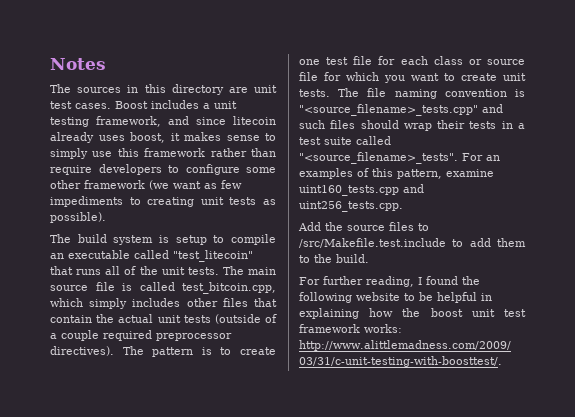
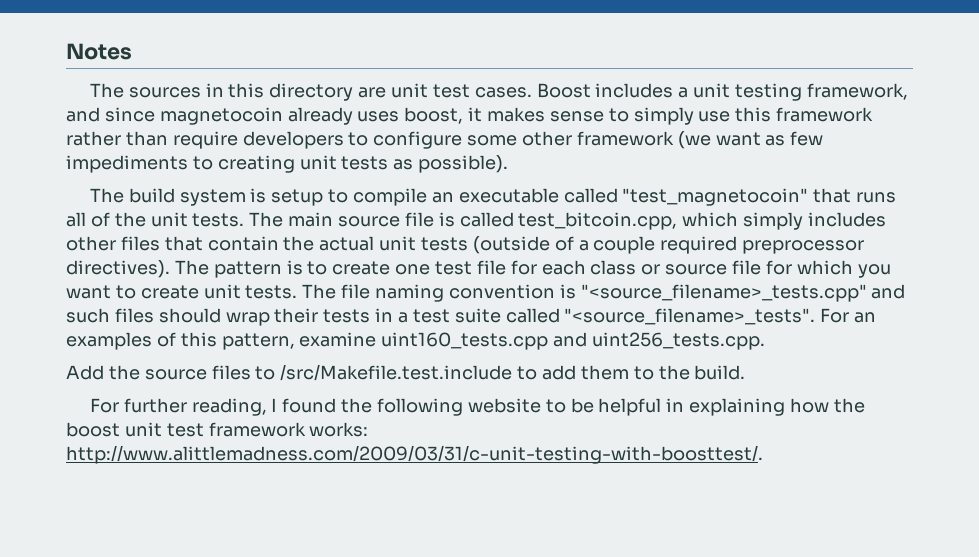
[233,116,276,125] litecoin -> [159,107,283,125] magnetocoin
[173,250,253,262] "test_litecoin" -> [622,188,809,206] "test_magnetocoin"

